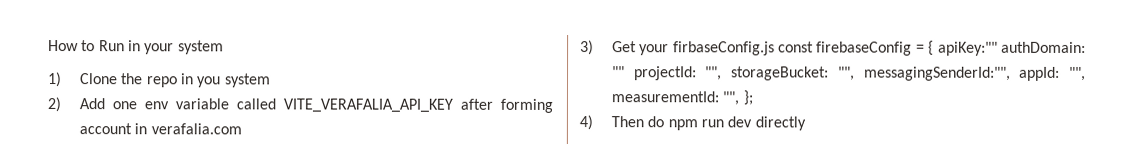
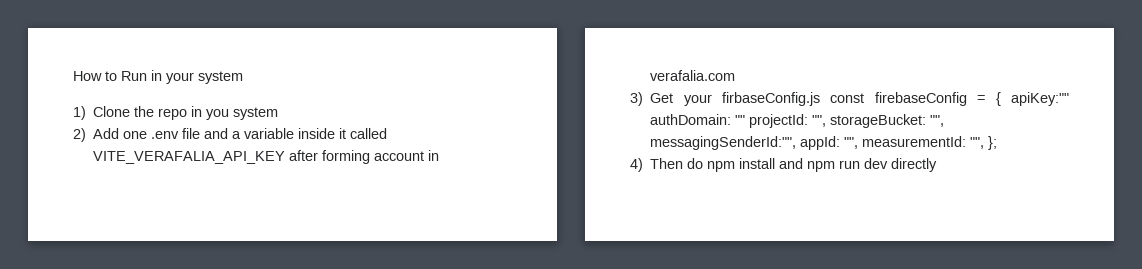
[143,98,229,110] env variable -> [151,128,347,139] .env file and a variable inside it
(698, 125) none -> [739,158,836,172] install and npm

